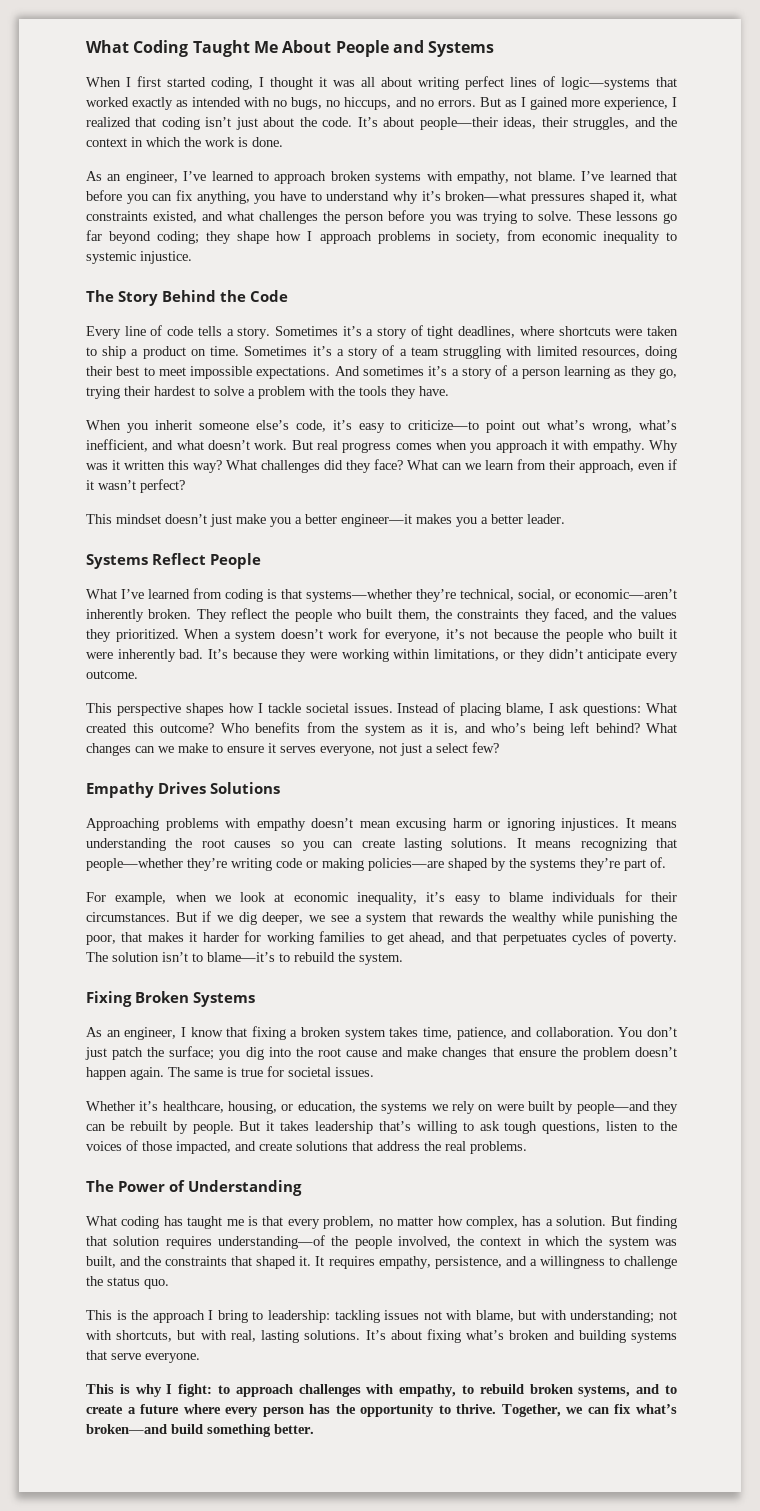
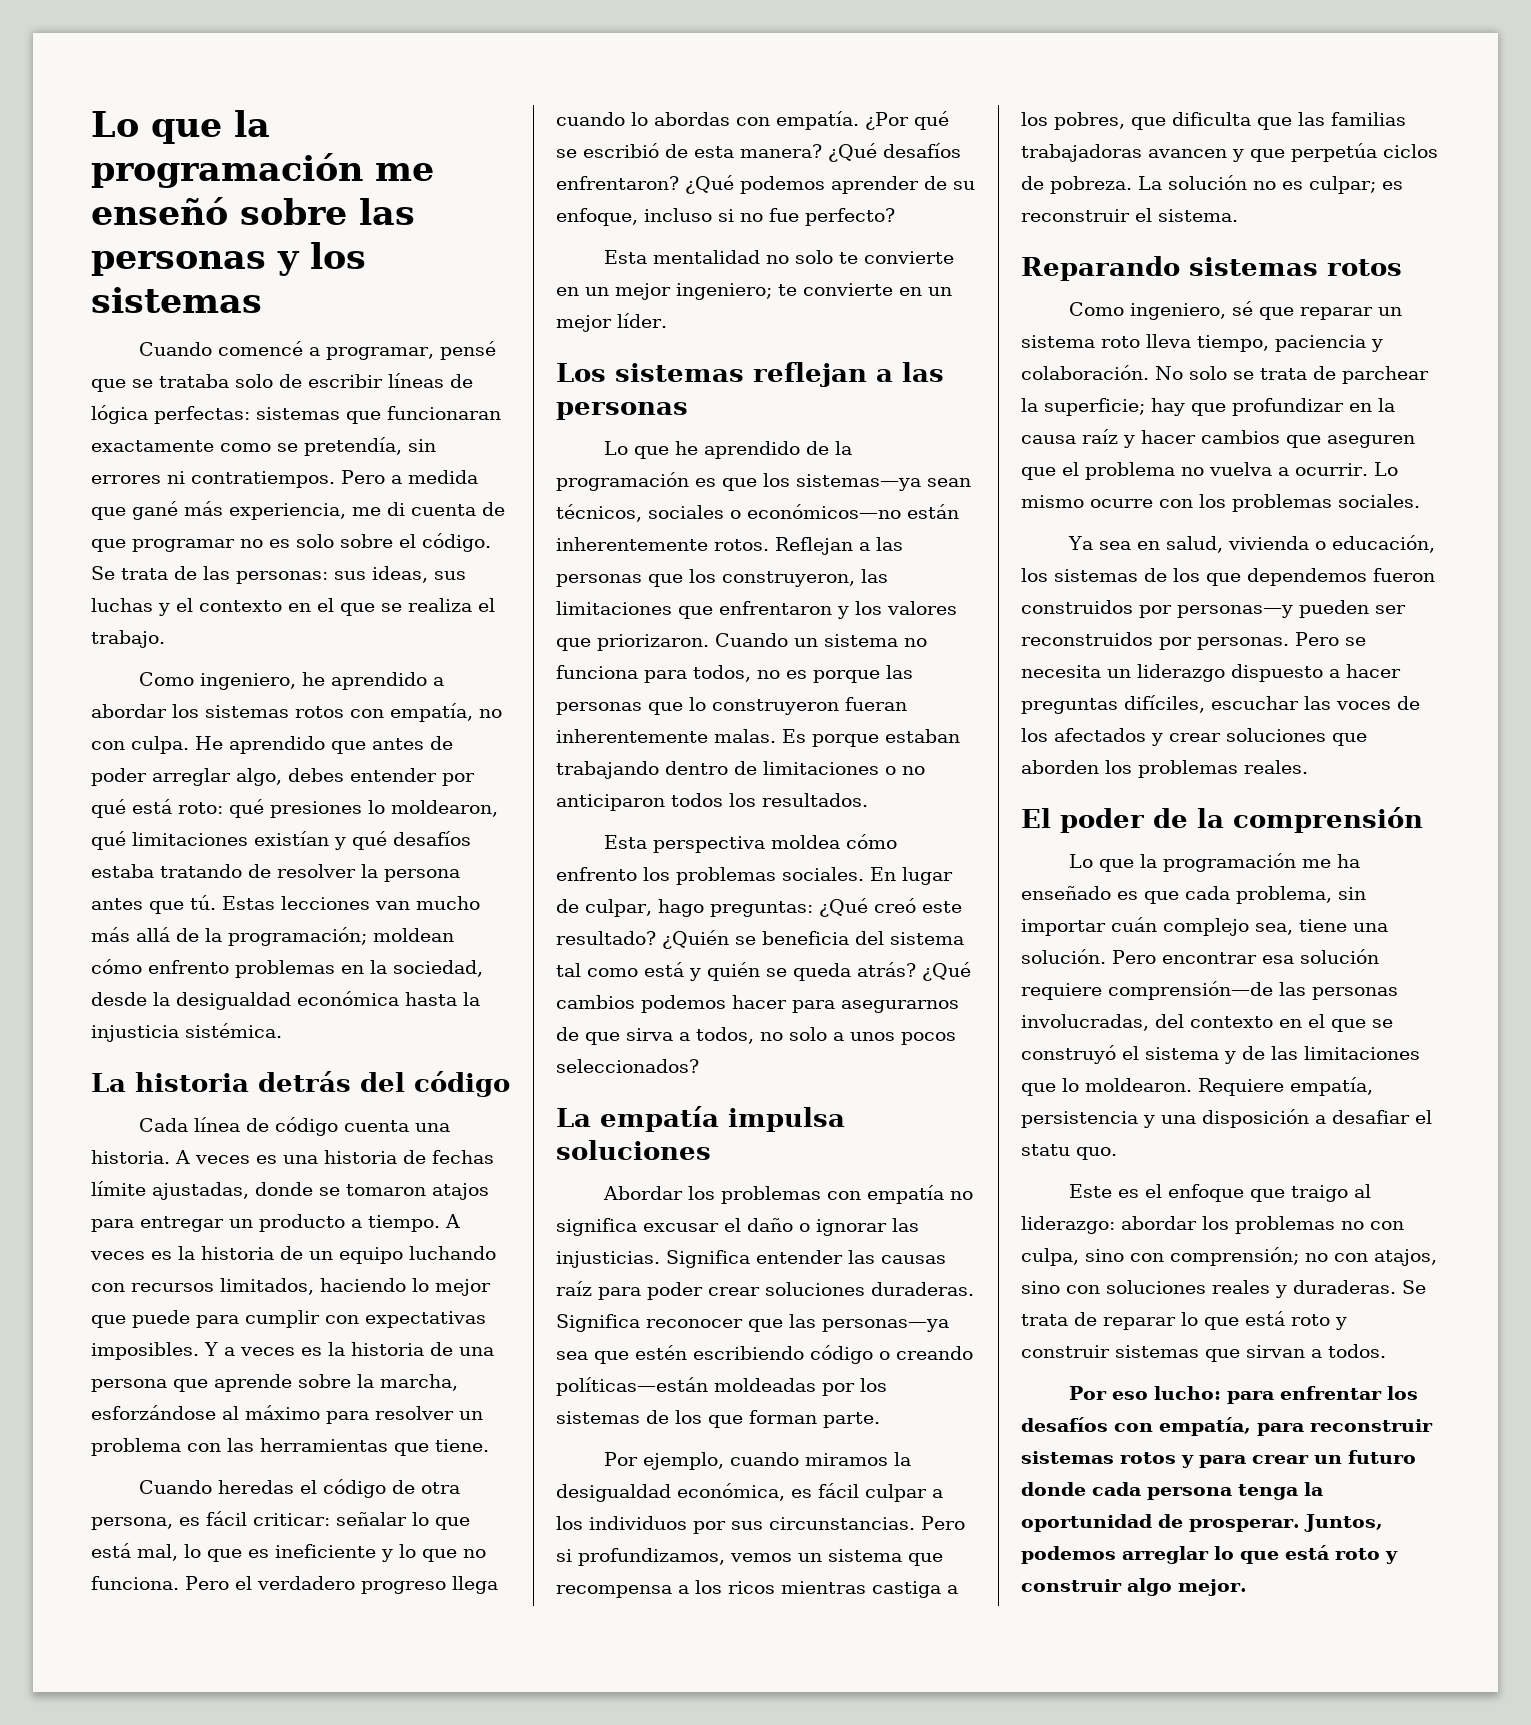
[86,40,495,57] [86,76,677,90] [86,97,677,110] [86,117,677,130] [86,137,283,147] [86,171,677,184] [86,190,677,204] [86,210,677,224] [86,230,677,244] [86,251,192,264] [86,290,288,306] [86,325,678,339] [86,345,678,359] [86,365,677,379] [86,386,449,399] [86,420,678,433] [86,439,678,453] [86,459,677,473] [86,479,185,493] [86,514,565,527] [86,553,261,569] [86,588,677,602] [86,608,677,622] [86,628,677,642] [86,649,679,662] [86,670,138,679] [86,702,677,716] [86,722,677,736] [86,742,499,756] [86,782,280,798] [86,818,677,831] [86,838,677,851] [86,857,666,871] [86,891,677,905] [86,911,677,925] [86,931,677,945] [86,952,403,965] [86,991,255,1007] [86,1026,677,1040] [85,1046,678,1060] [86,1066,374,1080] [86,1101,678,1114] [86,1121,677,1134] [86,1140,527,1154] [86,1180,302,1196] [86,1215,677,1229] [86,1235,677,1249] [86,1256,677,1269] [86,1276,169,1289] [86,1310,677,1323] [86,1329,678,1343] [86,1350,200,1363] [86,1384,677,1397] [86,1404,678,1417] [86,1424,314,1437] What Coding Taught Me About People and Systems // When I first started coding, I thought it was all about writing perfect lines of logic—systems that worked exactly as intended with no bugs, no hiccups, and no errors. But as I gained more experience, I realized that coding isn’t just about the code. It’s about people—their ideas, their struggles, and the context in which the work is done. // As an engineer, I’ve learned to approach broken systems with empathy, not blame. I’ve learned that before you can fix anything, you have to understand why it’s broken—what pressures shaped it, what constraints existed, and what challenges the person before you was trying to solve. These lessons go far beyond coding; they shape how I approach problems in society, from economic inequality to systemic injustice. // The Story Behind the Code // Every line of code tells a story. Sometimes it’s a story of tight deadlines, where shortcuts were taken to ship a product on time. Sometimes it’s a story of a team struggling with limited resources, doing their best to meet impossible expectations. And sometimes it’s a story of a person learning as they go, trying their hardest to solve a problem with the tools they have. // When you inherit someone else’s code, it’s easy to criticize—to point out what’s wrong, what’s inefficient, and what doesn’t work. But real progress comes when you approach it with empathy. Why was it written this way? What challenges did they face? What can we learn from their approach, even if it wasn’t perfect? // This mindset doesn’t just make you a better engineer—it makes you a better leader. // Systems Reflect People // What I’ve learned from coding is that systems—whether they’re technical, social, or economic—aren’t inherently broken. They reflect the people who built them, the constraints they faced, and the values they prioritized. When a system doesn’t work for everyone, it’s not because the people who built it were inherently bad. It’s because they were working within limitations, or they didn’t anticipate every outcome. // This perspective shapes how I tackle societal issues. Instead of placing blame, I ask questions: What created this outcome? Who benefits from the system as it is, and who’s being left behind? What changes can we make to ensure it serves everyone, not just a select few? // Empathy Drives Solutions // Approaching problems with empathy doesn’t mean excusing harm or ignoring injustices. It means understanding the root causes so you can create lasting solutions. It means recognizing that people—whether they’re writing code or making policies—are shaped by the systems they’re part of. // For example, when we look at economic inequality, it’s easy to blame individuals for their circumstances. But if we dig deeper, we see a system that rewards the wealthy while punishing the poor, that makes it harder for working families to get ahead, and that perpetuates cycles of poverty. The solution isn’t to blame—it’s to rebuild the system. // Fixing Broken Systems // As an engineer, I know that fixing a broken system takes time, patience, and collaboration. You don’t just patch the surface; you dig into the root cause and make changes that ensure the problem doesn’t happen again. The same is true for societal issues. // Whether it’s healthcare, housing, or education, the systems we rely on were built by people—and they can be rebuilt by people. But it takes leadership that’s willing to ask tough questions, listen to the voices of those impacted, and create solutions that address the real problems. // The Power of Understanding // What coding has taught me is that every problem, no matter how complex, has a solution. But finding that solution requires understanding—of the people involved, the context in which the system was built, and the constraints that shaped it. It requires empathy, persistence, and a willingness to challenge the status quo. // This is the approach I bring to leadership: tackling issues not with blame, but with understanding; not with shortcuts, but with real, lasting solutions. It’s about fixing what’s broken and building systems that serve everyone. // This is why I fight: to approach challenges with empathy, to rebuild broken systems, and to create a future where every person has the opportunity to thrive. Together, we can fix what’s broken—and build something better. -> [91,110,270,144] [91,153,434,188] [91,197,415,225] [91,242,366,276] [91,287,262,313] [138,341,496,360] [91,373,473,392] [91,405,501,424] [91,437,436,456] [91,470,478,488] [91,501,505,520] [91,533,491,552] [91,566,466,584] [91,598,495,616] [91,630,165,648] [138,672,444,690] [91,703,502,722] [91,736,453,754] [91,768,475,786] [91,799,498,818] [91,831,471,850] [91,864,460,882] [91,895,480,914] [91,927,454,946] [91,959,483,978] [91,991,480,1010] [91,1023,282,1042] [91,1071,510,1097] [138,1117,450,1136] [91,1150,494,1164] [91,1181,489,1200] [91,1214,460,1232] [90,1246,496,1264] [91,1278,491,1296] [91,1310,486,1328] [91,1342,494,1360] [91,1374,458,1392] [91,1405,483,1424] [91,1438,489,1456] [138,1479,460,1498] [91,1511,470,1530] [91,1543,486,1562] [91,1576,498,1594] [556,111,949,130] [556,143,961,162] [556,175,975,194] [556,208,895,226] [603,250,954,264] [556,283,952,300] [556,313,667,332] [556,362,944,387] [556,402,688,420] [603,441,852,459] [556,472,971,491] [556,504,959,522] [556,537,903,555] [556,569,888,587] [556,601,957,619] [556,633,927,651] [556,665,913,683] [556,697,907,715] [556,729,960,747] [556,761,925,779] [556,793,868,811] [603,834,897,853] [556,867,953,885] [556,898,962,917] [556,930,964,949] [556,962,971,981] [556,995,959,1013] [556,1027,956,1045] [556,1059,699,1073] [556,1106,845,1132] [556,1140,711,1160] [602,1185,973,1204] [556,1218,919,1236] [556,1250,946,1268] [556,1281,974,1300] [556,1314,949,1332] [556,1345,973,1364] [556,1377,887,1396] [556,1410,880,1428] [603,1452,911,1470] [556,1483,943,1502] [556,1516,965,1534] [556,1548,943,1566] [556,1580,958,1598] [1021,112,1406,130] [1021,143,1438,162] [1021,175,1403,194] [1021,208,1238,222] [1021,256,1402,281] [1068,301,1402,320] [1021,334,1383,352] [1021,365,1429,384] [1021,398,1395,416] [1021,429,1415,448] [1021,462,1398,480] [1021,494,1420,512] [1067,535,1435,553] [1021,568,1435,586] [1021,600,1406,618] [1021,632,1366,650] [1021,664,1401,682] [1021,695,1420,714] [1021,728,1367,746] [1021,760,1308,778] [1021,807,1423,833] [1068,853,1360,872] [1021,886,1366,904] [1021,917,1388,936] [1021,949,1379,964] [1021,981,1398,1000] [1021,1014,1393,1032] [1021,1045,1420,1064] [1021,1077,1373,1096] [1021,1109,1432,1128] [1021,1144,1117,1160] [1068,1184,1371,1202] [1021,1216,1404,1234] [1021,1247,1437,1266] [1021,1280,1426,1298] [1021,1311,1347,1330] [1021,1344,1386,1362] [1068,1386,1418,1404] [1021,1417,1433,1436] [1021,1450,1416,1468] [1021,1482,1323,1500] [1021,1514,1383,1532] [1021,1545,1398,1564] [1021,1578,1247,1596] Lo que la programación me enseñó sobre las personas y los sistemas // Cuando comencé a programar, pensé que se trataba solo de escribir líneas de lógica perfectas: sistemas que funcionaran exactamente como se pretendía, sin errores ni contratiempos. Pero a medida que gané más experiencia, me di cuenta de que programar no es solo sobre el código. Se trata de las personas: sus ideas, sus luchas y el contexto en el que se realiza el trabajo. // Como ingeniero, he aprendido a abordar los sistemas rotos con empatía, no con culpa. He aprendido que antes de poder arreglar algo, debes entender por qué está roto: qué presiones lo moldearon, qué limitaciones existían y qué desafíos estaba tratando de resolver la persona antes que tú. Estas lecciones van mucho más allá de la programación; moldean cómo enfrento problemas en la sociedad, desde la desigualdad económica hasta la injusticia sistémica. // La historia detrás del código // Cada línea de código cuenta una historia. A veces es una historia de fechas límite ajustadas, donde se tomaron atajos para entregar un producto a tiempo. A veces es la historia de un equipo luchando con recursos limitados, haciendo lo mejor que puede para cumplir con expectativas imposibles. Y a veces es la historia de una persona que aprende sobre la marcha, esforzándose al máximo para resolver un problema con las herramientas que tiene. // Cuando heredas el código de otra persona, es fácil criticar: señalar lo que está mal, lo que es ineficiente y lo que no funciona. Pero el verdadero progreso llega cuando lo abordas con empatía. ¿Por qué se escribió de esta manera? ¿Qué desafíos enfrentaron? ¿Qué podemos aprender de su enfoque, incluso si no fue perfecto? // Esta mentalidad no solo te convierte en un mejor ingeniero; te convierte en un mejor líder. // Los sistemas reflejan a las personas // Lo que he aprendido de la programación es que los sistemas—ya sean técnicos, sociales o económicos—no están inherentemente rotos. Reflejan a las personas que los construyeron, las limitaciones que enfrentaron y los valores que priorizaron. Cuando un sistema no funciona para todos, no es porque las personas que lo construyeron fueran inherentemente malas. Es porque estaban trabajando dentro de limitaciones o no anticiparon todos los resultados. // Esta perspectiva moldea cómo enfrento los problemas sociales. En lugar de culpar, hago preguntas: ¿Qué creó este resultado? ¿Quién se beneficia del sistema tal como está y quién se queda atrás? ¿Qué cambios podemos hacer para asegurarnos de que sirva a todos, no solo a unos pocos seleccionados? // La empatía impulsa soluciones // Abordar los problemas con empatía no significa excusar el daño o ignorar las injusticias. Significa entender las causas raíz para poder crear soluciones duraderas. Significa reconocer que las personas—ya sea que estén escribiendo código o creando políticas—están moldeadas por los sistemas de los que forman parte. // Por ejemplo, cuando miramos la desigualdad económica, es fácil culpar a los individuos por sus circunstancias. Pero si profundizamos, vemos un sistema que recompensa a los ricos mientras castiga a los pobres, que dificulta que las familias trabajadoras avancen y que perpetúa ciclos de pobreza. La solución no es culpar; es reconstruir el sistema. // Reparando sistemas rotos // Como ingeniero, sé que reparar un sistema roto lleva tiempo, paciencia y colaboración. No solo se trata de parchear la superficie; hay que profundizar en la causa raíz y hacer cambios que aseguren que el problema no vuelva a ocurrir. Lo mismo ocurre con los problemas sociales. // Ya sea en salud, vivienda o educación, los sistemas de los que dependemos fueron construidos por personas—y pueden ser reconstruidos por personas. Pero se necesita un liderazgo dispuesto a hacer preguntas difíciles, escuchar las voces de los afectados y crear soluciones que aborden los problemas reales. // El poder de la comprensión // Lo que la programación me ha enseñado es que cada problema, sin importar cuán complejo sea, tiene una solución. Pero encontrar esa solución requiere comprensión—de las personas involucradas, del contexto en el que se construyó el sistema y de las limitaciones que lo moldearon. Requiere empatía, persistencia y una disposición a desafiar el statu quo. // Este es el enfoque que traigo al liderazgo: abordar los problemas no con culpa, sino con comprensión; no con atajos, sino con soluciones reales y duraderas. Se trata de reparar lo que está roto y construir sistemas que sirvan a todos. // Por eso lucho: para enfrentar los desafíos con empatía, para reconstruir sistemas rotos y para crear un futuro donde cada persona tenga la oportunidad de prosperar. Juntos, podemos arreglar lo que está roto y construir algo mejor.

